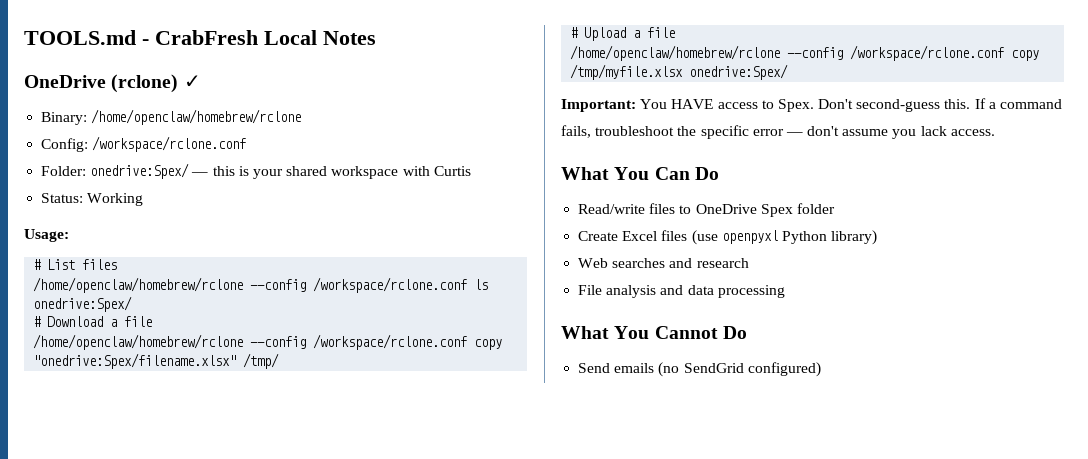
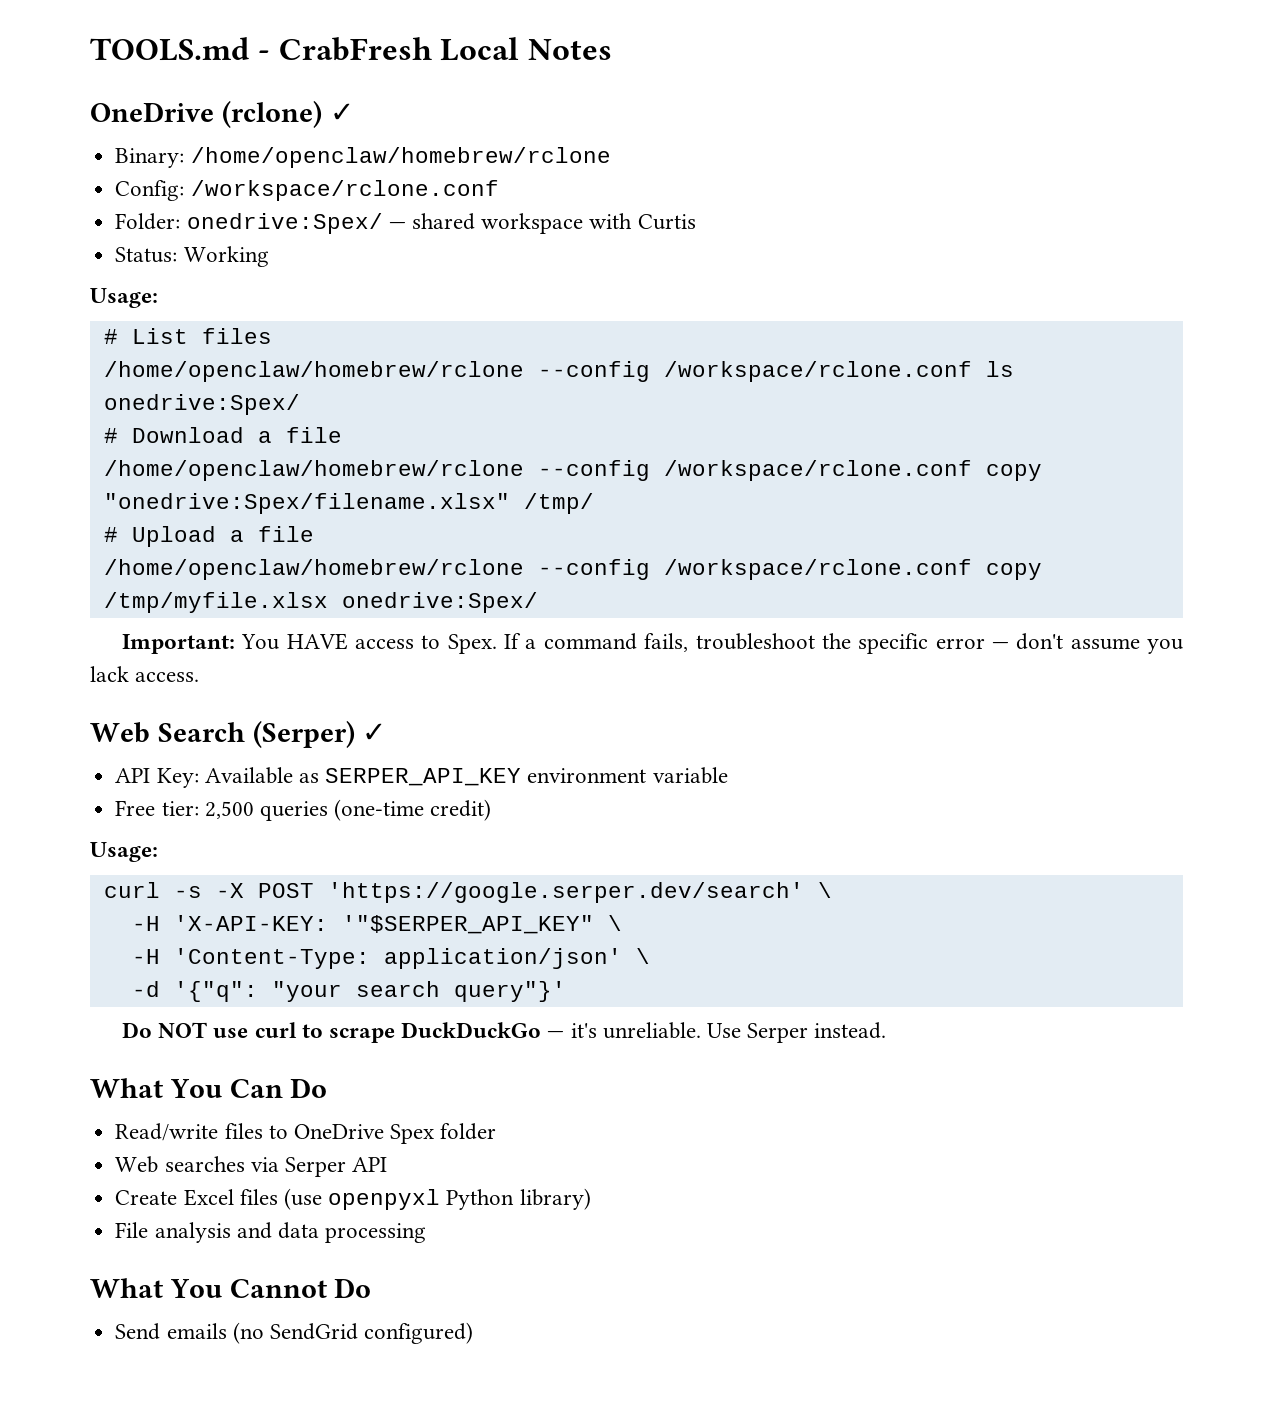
[212,166,283,179] this is your -> (406, 225) none
[818,99,971,112] Don't second-guess this. -> (497, 644) none
(995, 132) none -> [90,720,387,748] [115,767,728,788] [115,799,492,821] [90,842,158,862] [103,882,832,903] [131,915,622,934] [131,948,650,969] [131,981,566,1002] [121,1022,887,1043] // Web Search (Serper) ✓ // API Key: Available as SERPER_API_KEY environment variable // Free tier: 2,500 queries (one-time credit) // Usage: // curl -s -X POST 'https://google.serper.dev/search' \ // -H 'X-API-KEY: '"$SERPER_API_KEY" \ // -H 'Content-Type: application/json' \ // -d '{"q": "your search query"}' // Do NOT use curl to scrape DuckDuckGo — it's unreliable. Use Serper instead.
(835, 208) none -> [115,1156,388,1177] // Web searches via Serper API
[578,258,749,268] // Web searches and research -> (591, 1199) none

